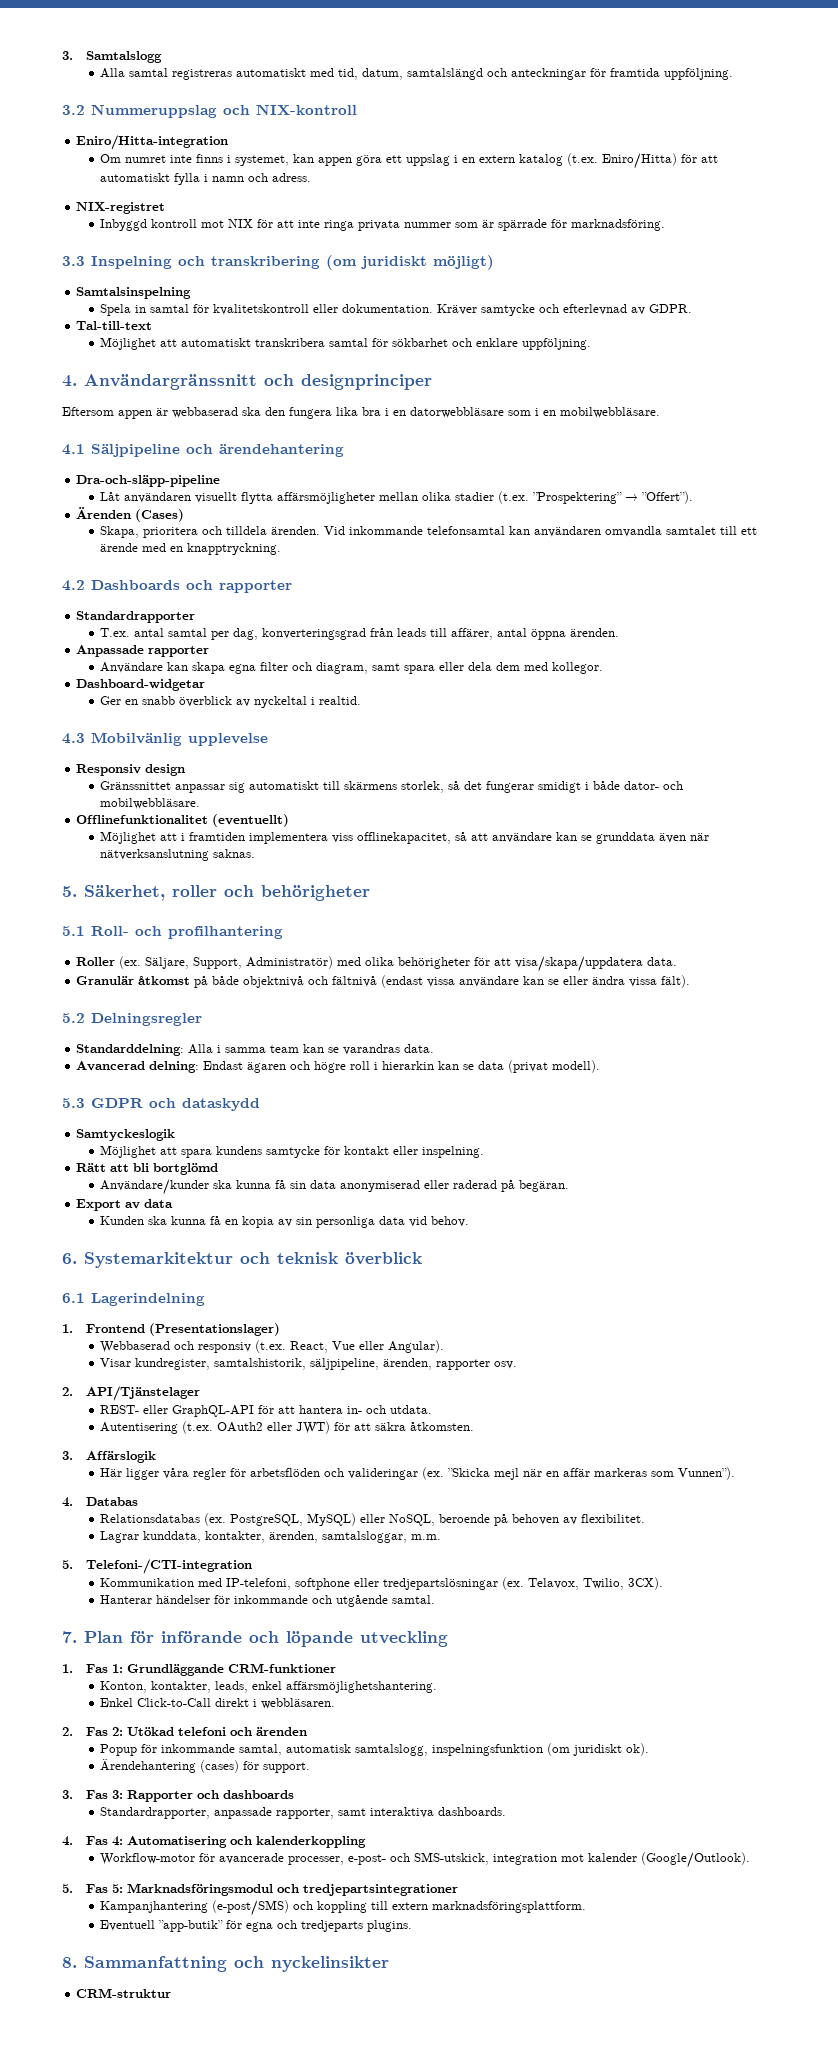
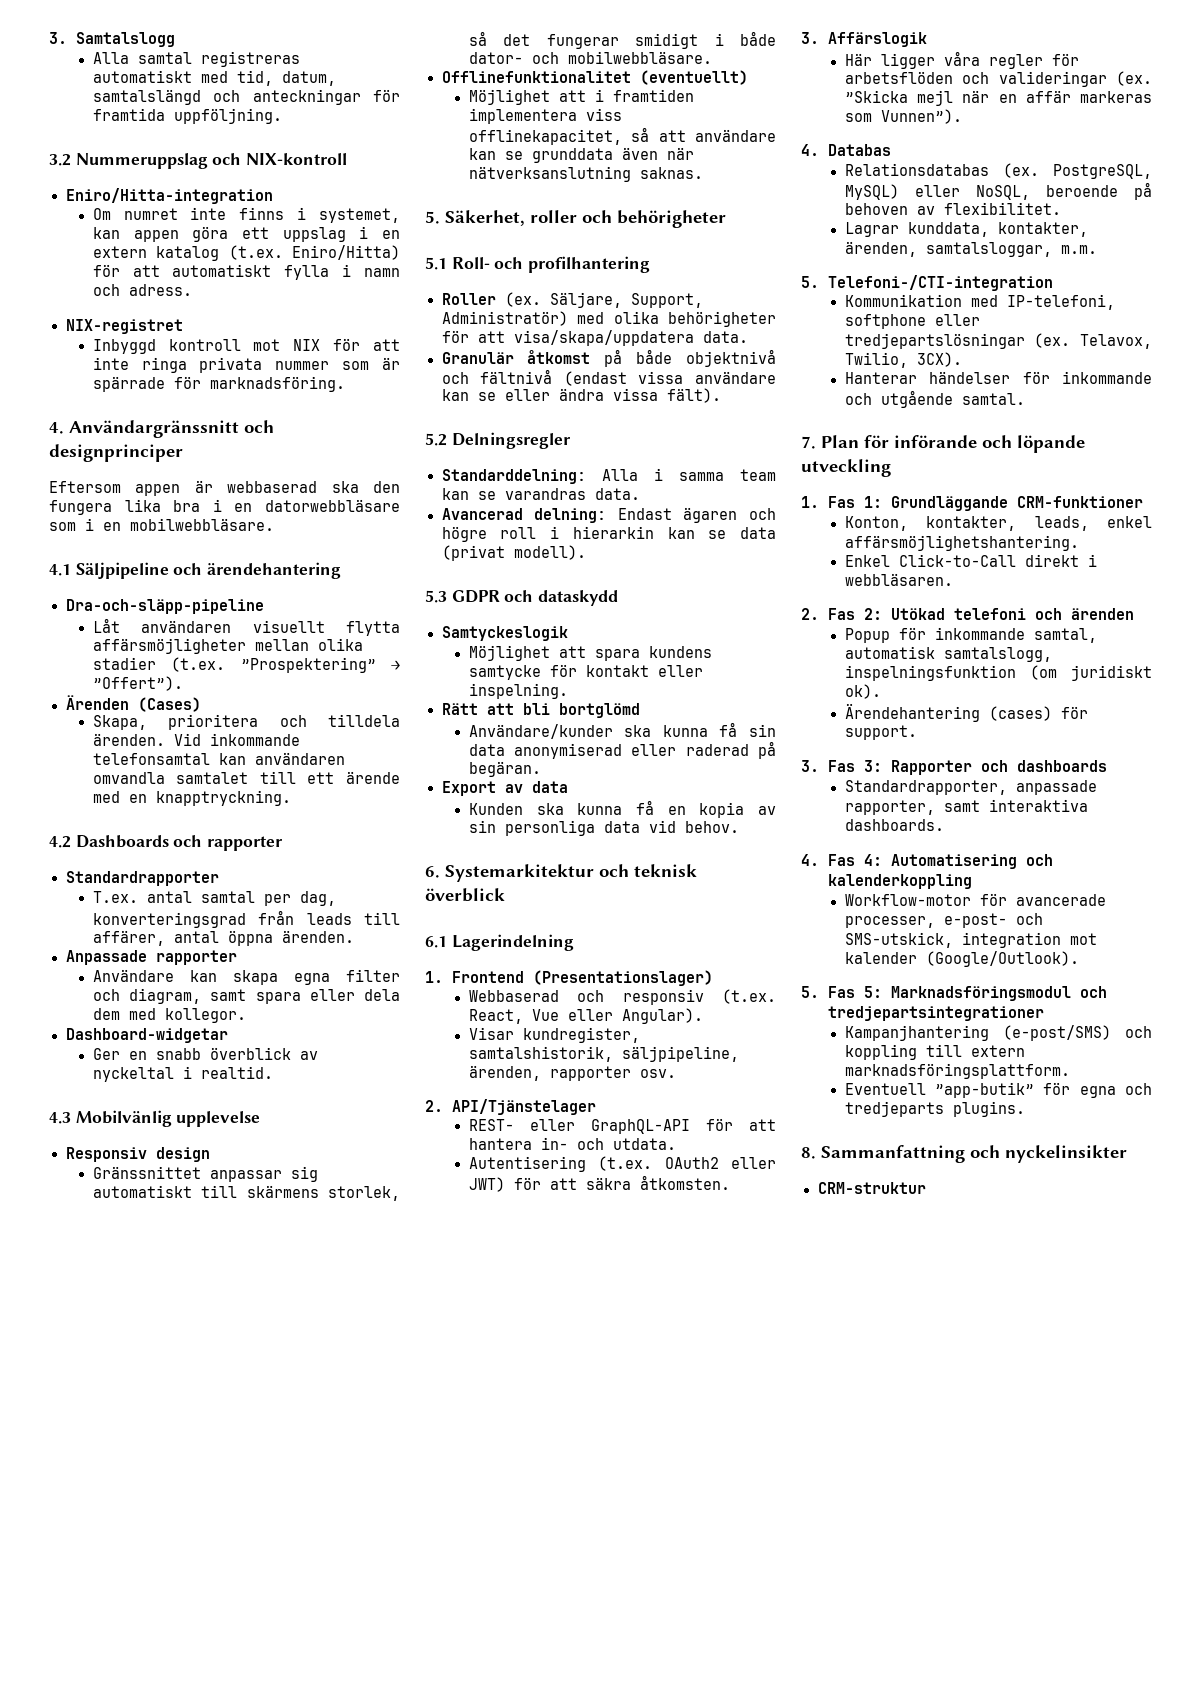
[62,255,494,270] [76,287,192,299] [100,304,693,316] [76,321,153,330] [100,337,592,350] // 3.3 Inspelning och transkribering (om juridiskt möjligt) // Samtalsinspelning // Spela in samtal för kvalitetskontroll eller dokumentation. Kräver samtycke och efterlevnad av GDPR. // Tal-till-text // Möjlighet att automatiskt transkribera samtal för sökbarhet och enklare uppföljning. -> (345, 384) none

